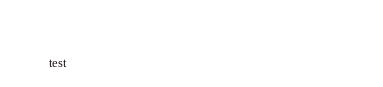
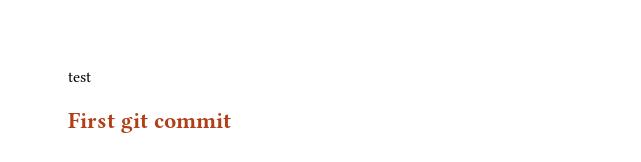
(67, 63) none -> [68,112,232,133] // First git commit

